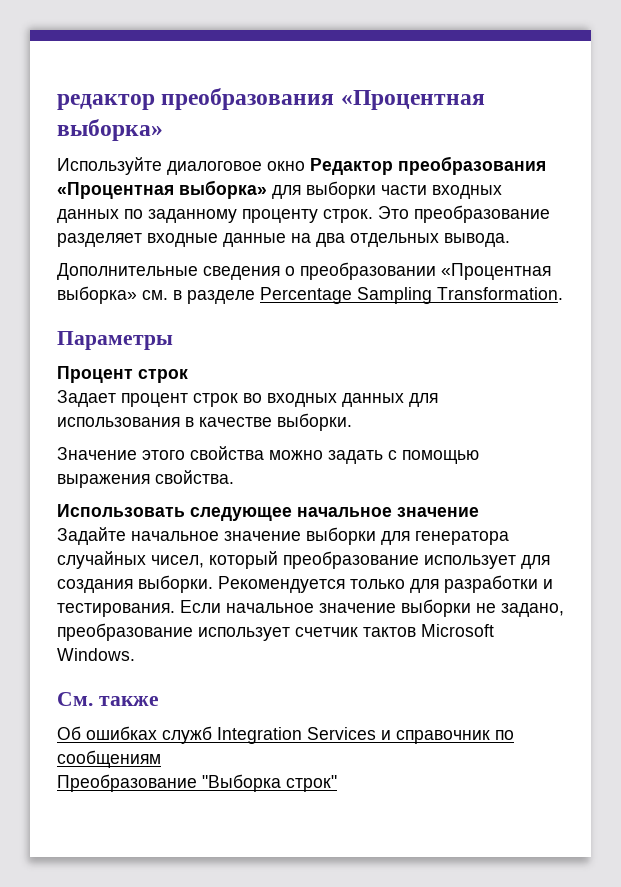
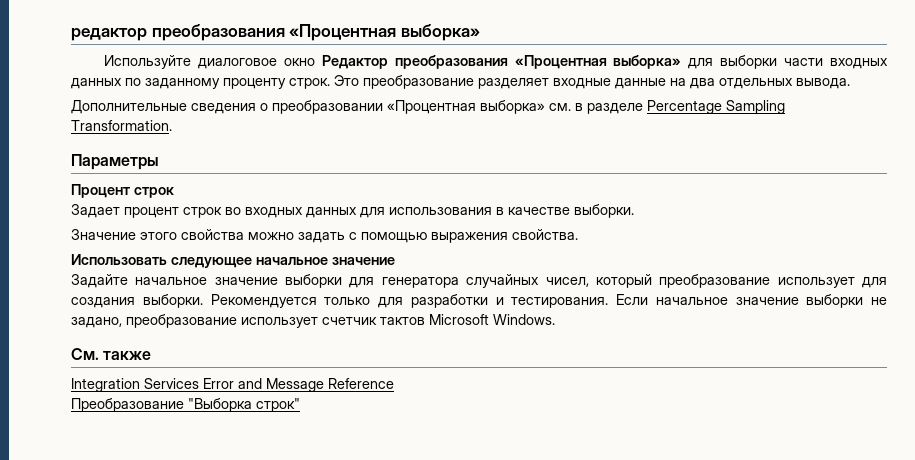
[57,726,514,744] [57,750,161,768] Об ошибках служб Integration Services и справочник по сообщениям -> [71,378,394,392] Integration Services Error and Message Reference

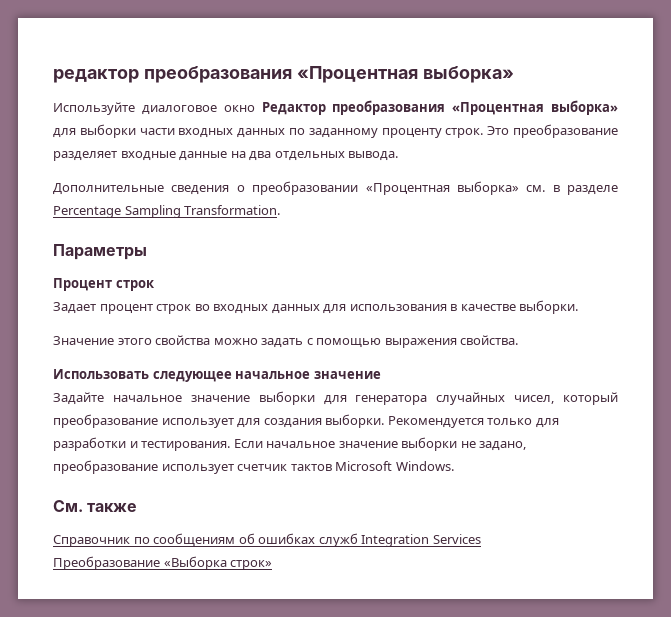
[71,378,394,392] Integration Services Error and Message Reference -> [53,533,481,547] Справочник по сообщениям об ошибках служб Integration Services
[188,398,300,412] "Выборка строк" -> [163,556,273,570] «Выборка строк»

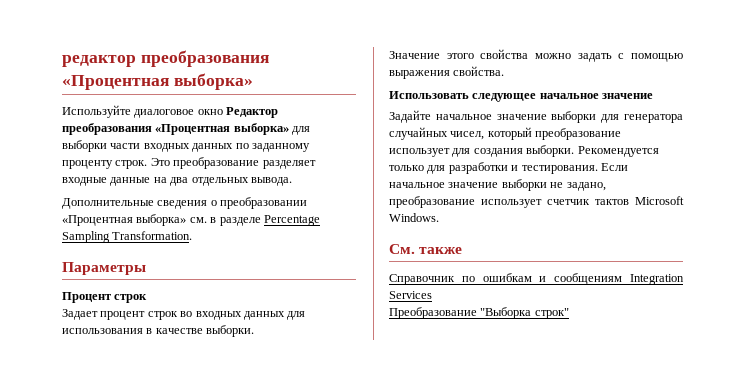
[153,533,358,547] сообщениям об ошибках служб -> [482,273,623,285] ошибкам и сообщениям
[163,556,273,570] «Выборка строк» -> [480,307,569,319] "Выборка строк"

